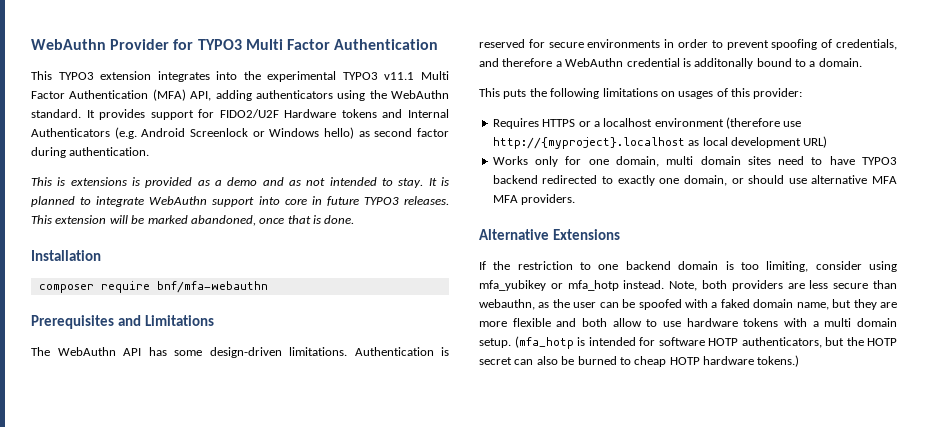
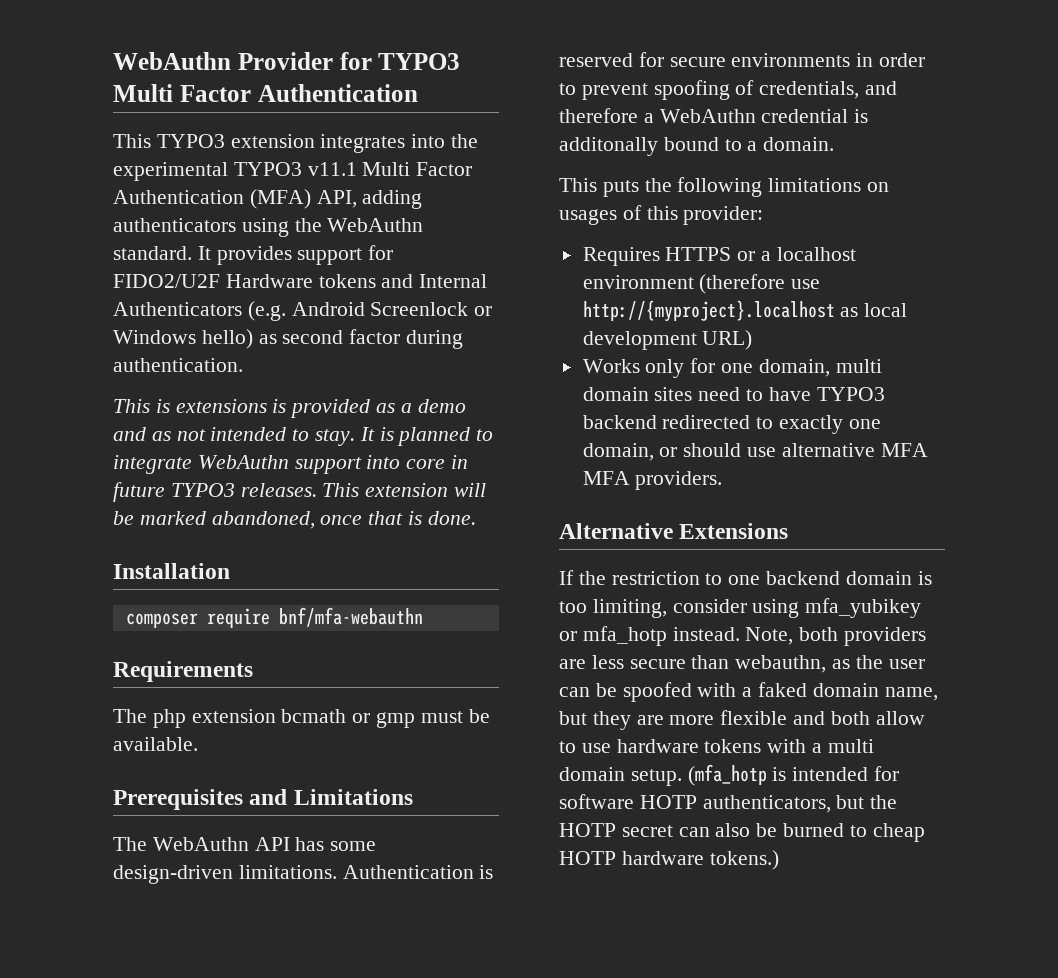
(268, 287) none -> [113,661,253,682] [113,709,490,728] [113,737,198,751] // Requirements // The php extension bcmath or gmp must be available.

